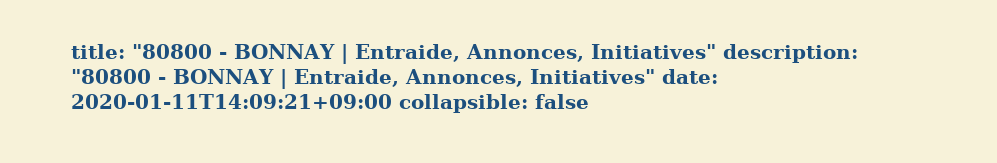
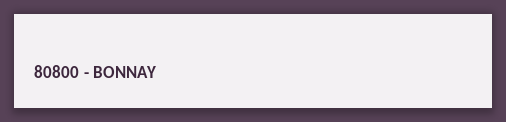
[71,44,858,64] [71,69,718,89] [71,94,589,113] title: "80800 - BONNAY | Entraide, Annonces, Initiatives" description: "80800 - BONNAY | Entraide, Annonces, Initiatives" date: 2020-01-11T14:09:21+09:00 collapsible: false -> [34,65,157,78] 80800 - BONNAY

